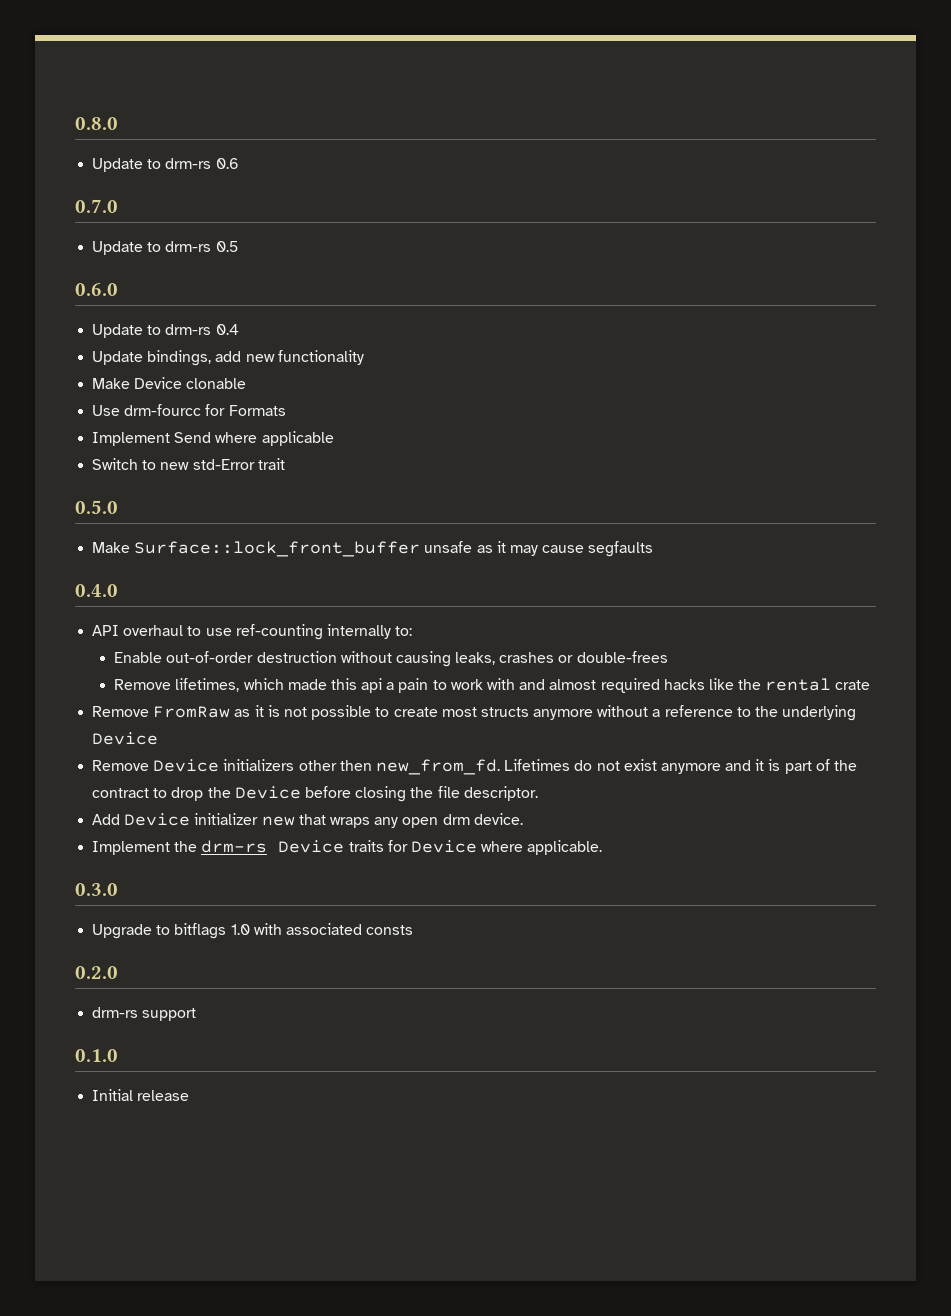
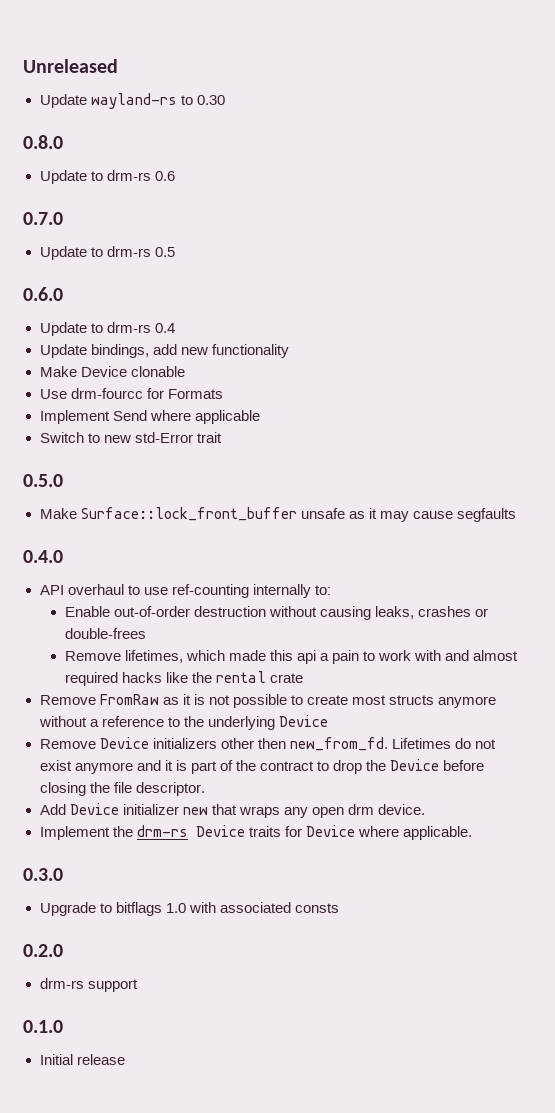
(75, 123) none -> [23,59,118,73] [39,93,225,109] Unreleased // Update wayland-rs to 0.30 //

